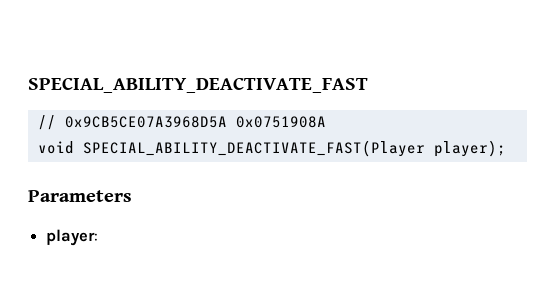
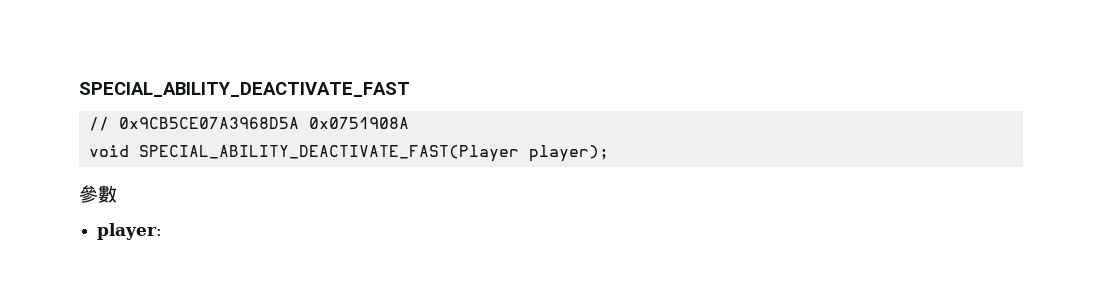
[28,190,132,202] Parameters -> [79,185,117,203] 參數

